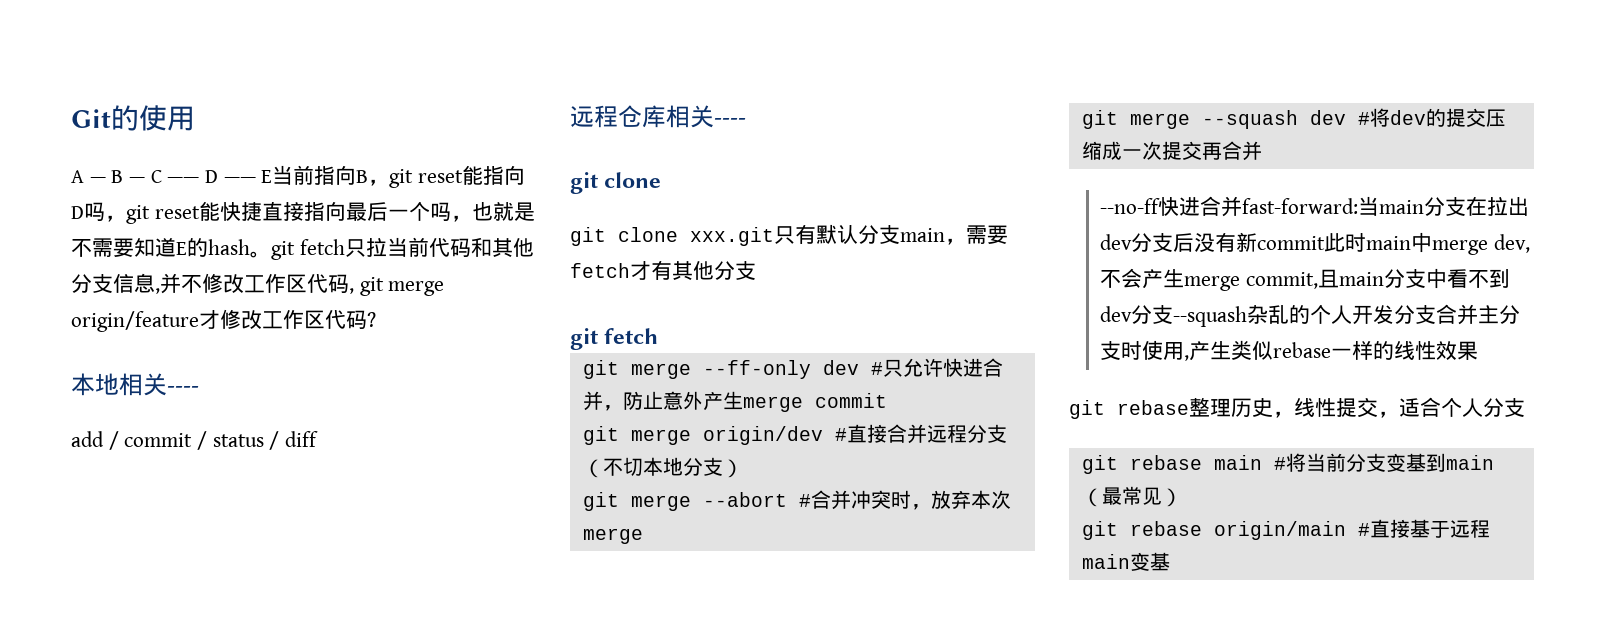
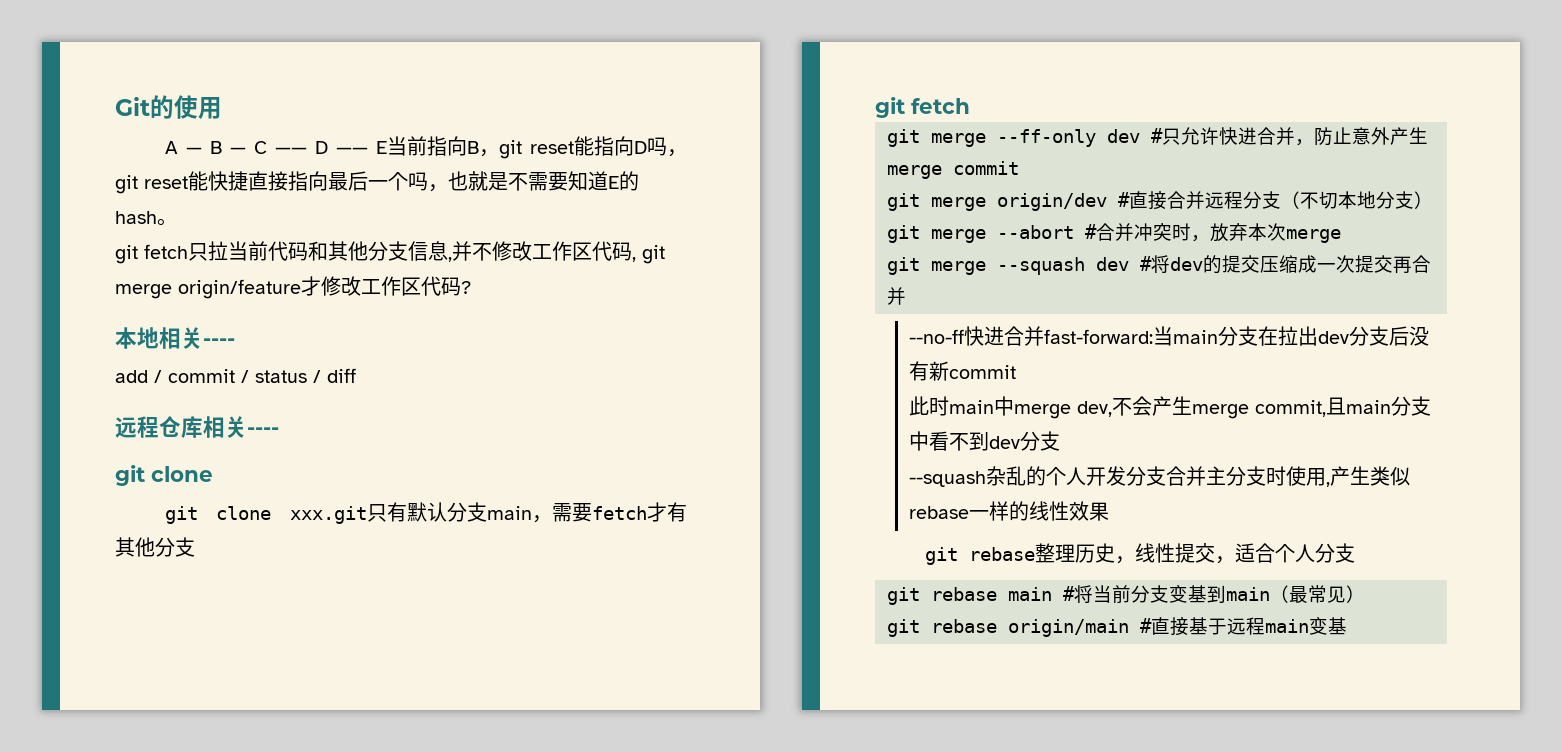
(271, 254) none -> (177, 222) //
(1326, 243) none -> (1017, 372) //
(1174, 314) none -> (1061, 441) //

